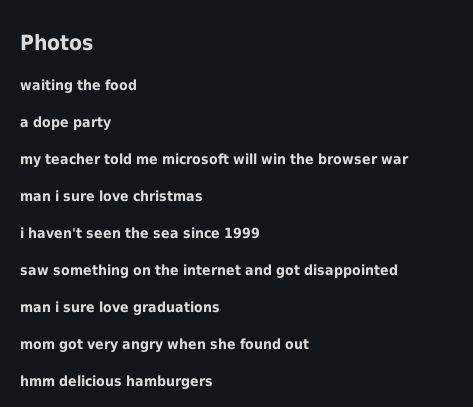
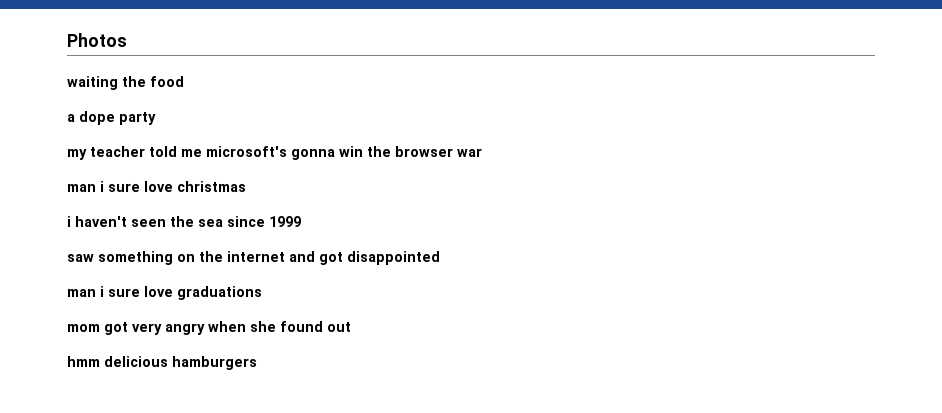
[162,153,257,165] microsoft will -> [206,146,335,160] microsoft's gonna

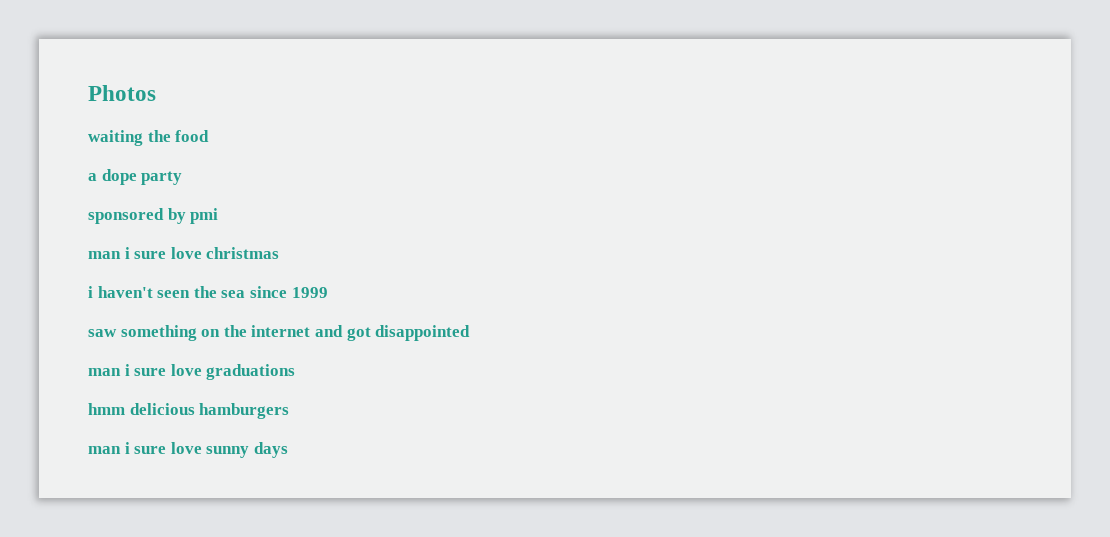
[67,146,482,160] my teacher told me microsoft's gonna win the browser war -> [88,208,219,224] sponsored by pmi
[67,321,351,335] [67,356,257,370] mom got very angry when she found out // hmm delicious hamburgers -> [88,403,290,419] [88,442,288,458] hmm delicious hamburgers // man i sure love sunny days

